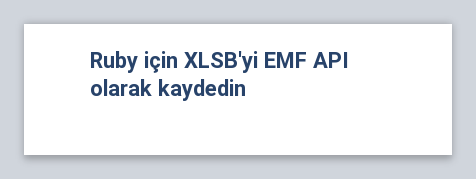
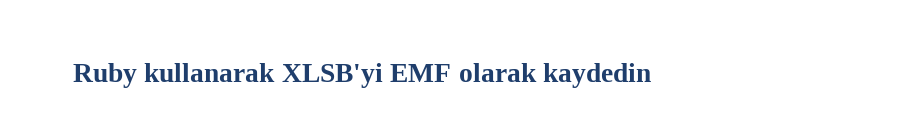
[143,51,178,73] için -> [144,63,276,82] kullanarak
[312,52,349,68] API -> (452, 73) none

